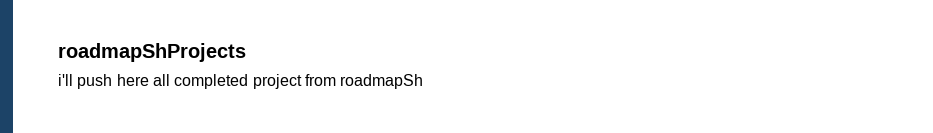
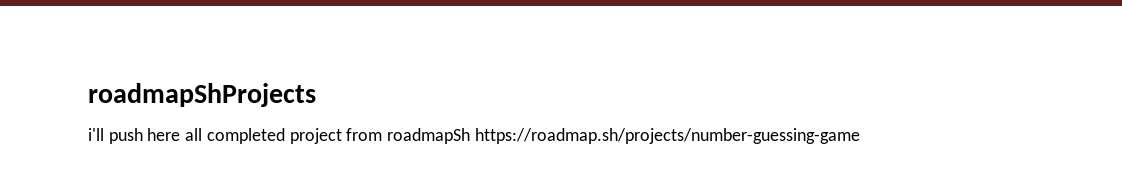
(424, 81) none -> [474,128,860,144] https://roadmap.sh/projects/number-guessing-game

